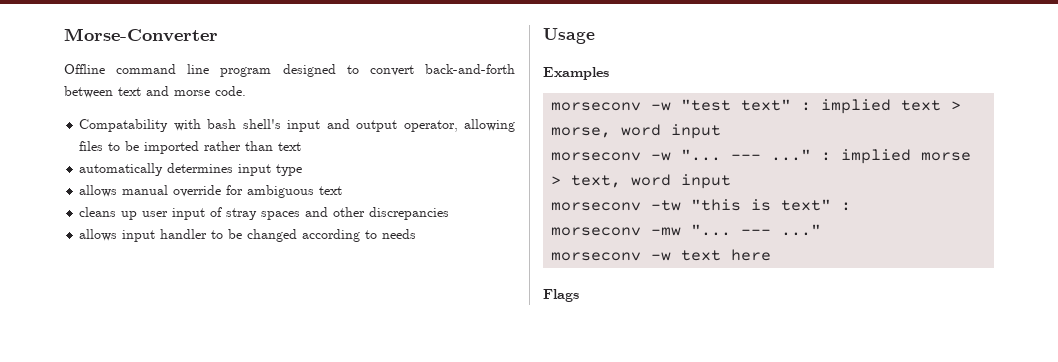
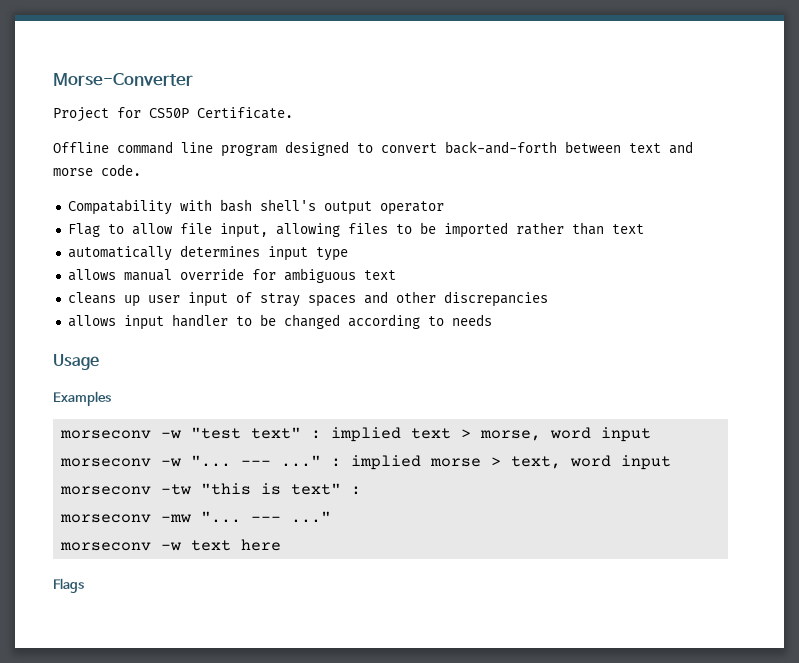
(218, 35) none -> [53,107,293,122] // Project for CS50P Certificate.
[287,119,458,132] input and output operator, -> [323,201,444,215] [67,223,268,238] output operator // Flag to allow file input,

